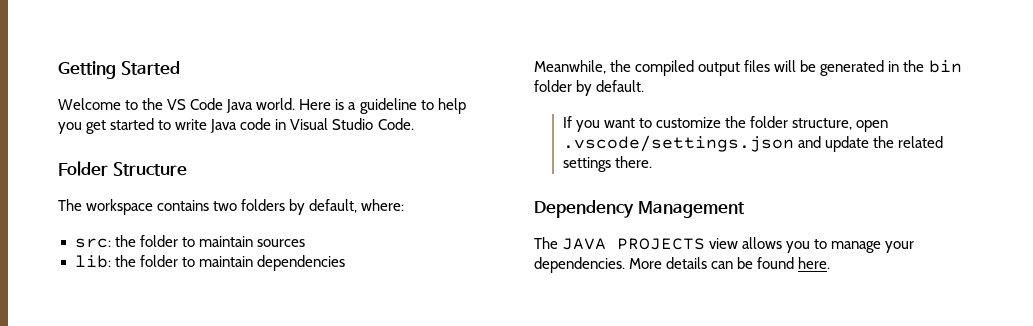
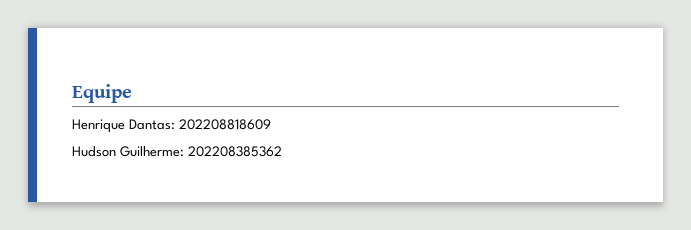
[58,61,180,79] [58,98,466,114] [58,118,414,134] [58,161,187,176] [58,199,405,215] [74,235,305,248] [74,255,345,271] [534,60,962,76] [534,80,645,96] [562,116,889,132] [562,135,943,152] [562,156,652,172] [534,200,745,218] [534,237,915,253] [534,257,831,273] Getting Started // Welcome to the VS Code Java world. Here is a guideline to help you get started to write Java code in Visual Studio Code. // Folder Structure // The workspace contains two folders by default, where: // src: the folder to maintain sources // lib: the folder to maintain dependencies // Meanwhile, the compiled output files will be generated in the bin folder by default. // If you want to customize the folder structure, open .vscode/settings.json and update the related settings there. // Dependency Management // The JAVA PROJECTS view allows you to manage your dependencies. More details can be found here. -> [72,84,132,103] [72,119,271,133] [72,146,282,157] Equipe // Henrique Dantas: 202208818609 // Hudson Guilherme: 202208385362

